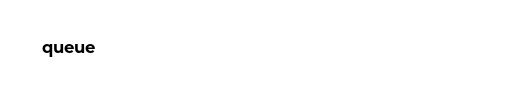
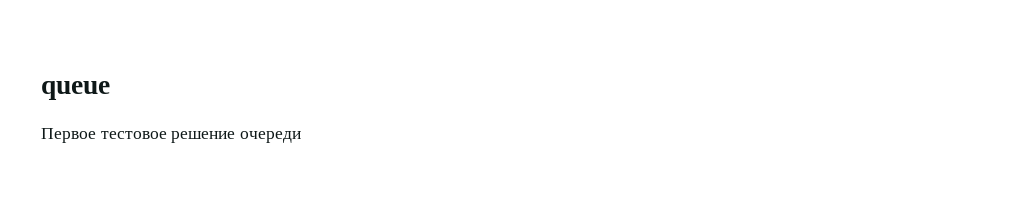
(95, 50) none -> [41,128,302,143] // Первое тестовое решение очереди

